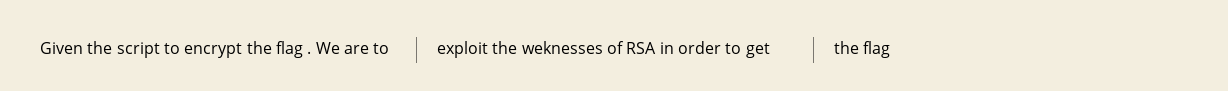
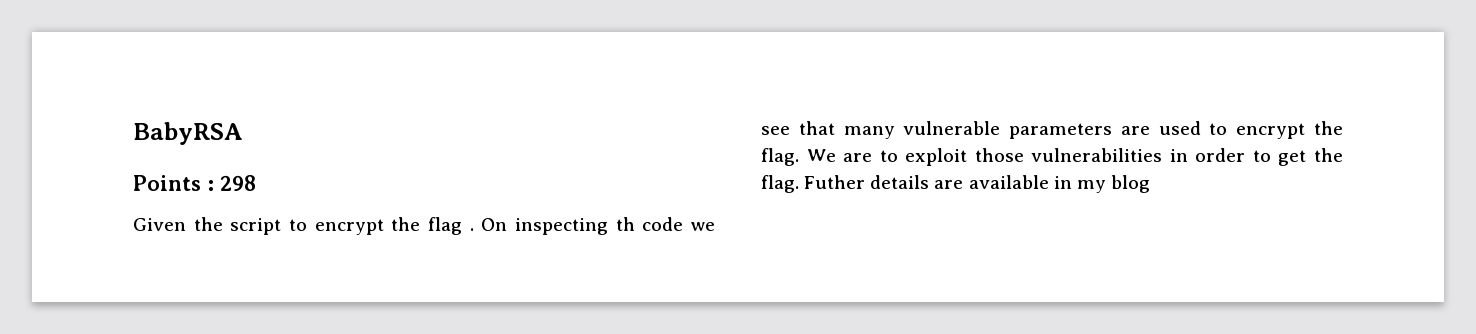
(40, 48) none -> [133,122,243,145] [133,175,256,191] BabyRSA // Points : 298 //
[315,41,657,58] We are to exploit the weknesses of RSA -> [481,217,716,235] [761,121,1343,139] [761,148,1163,166] On inspecting th code we see that many vulnerable parameters are used to encrypt the flag. We are to exploit those vulnerabilities
[863,41,891,58] flag -> [761,175,1150,193] flag. Futher details are available in my blog

